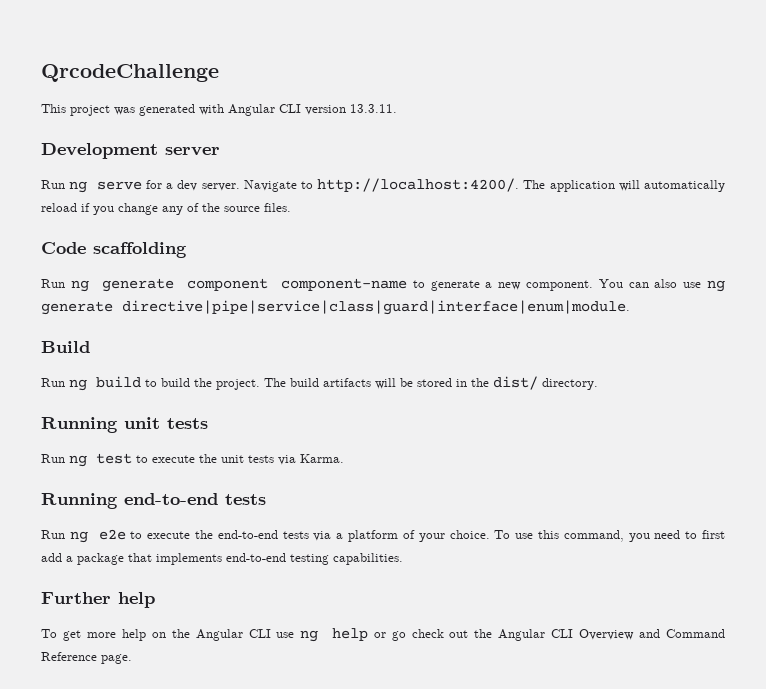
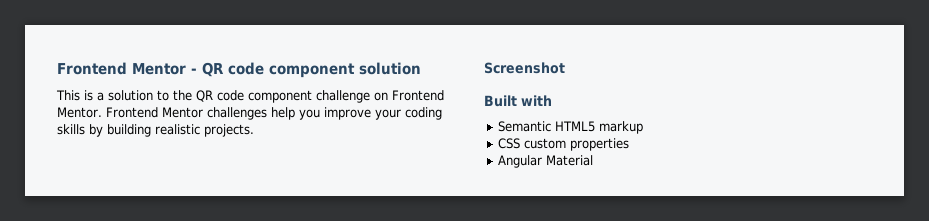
[41,64,219,82] [41,104,397,116] [41,143,220,159] [41,178,725,193] [41,203,291,215] [41,242,187,258] [41,278,726,292] [41,300,630,315] [41,341,90,353] [41,376,598,391] [41,417,208,433] [41,453,344,467] [41,493,266,509] [41,529,725,543] [41,553,403,565] [41,592,155,608] [41,628,725,642] [41,652,132,664] QrcodeChallenge // This project was generated with Angular CLI version 13.3.11. // Development server // Run ng serve for a dev server. Navigate to http://localhost:4200/. The application will automatically reload if you change any of the source files. // Code scaffolding // Run ng generate component component-name to generate a new component. You can also use ng generate directive|pipe|service|class|guard|interface|enum|module. // Build // Run ng build to build the project. The build artifacts will be stored in the dist/ directory. // Running unit tests // Run ng test to execute the unit tests via Karma. // Running end-to-end tests // Run ng e2e to execute the end-to-end tests via a platform of your choice. To use this command, you need to first add a package that implements end-to-end testing capabilities. // Further help // To get more help on the Angular CLI use ng help or go check out the Angular CLI Overview and Command Reference page. -> [57,62,421,78] [56,90,444,103] [57,107,442,120] [57,124,254,137] [484,62,565,74] [484,95,552,107] [498,121,644,134] [498,138,630,151] [498,155,594,168] Frontend Mentor - QR code component solution // This is a solution to the QR code component challenge on Frontend Mentor. Frontend Mentor challenges help you improve your coding skills by building realistic projects. // Screenshot // Built with // Semantic HTML5 markup // CSS custom properties // Angular Material

